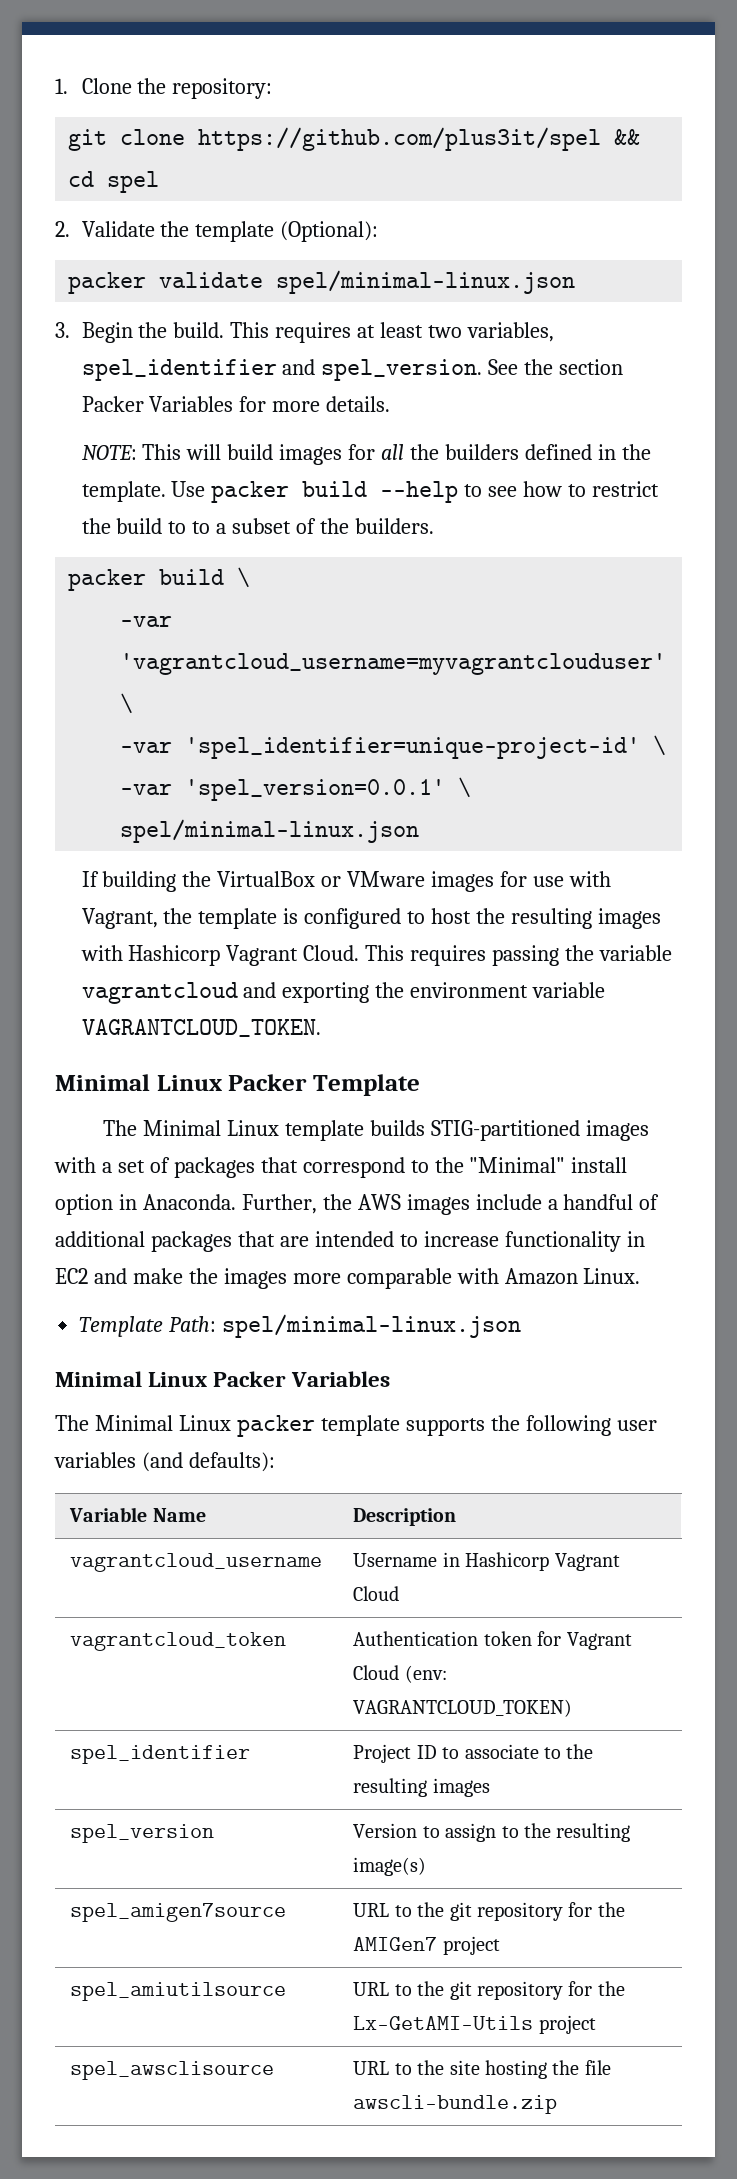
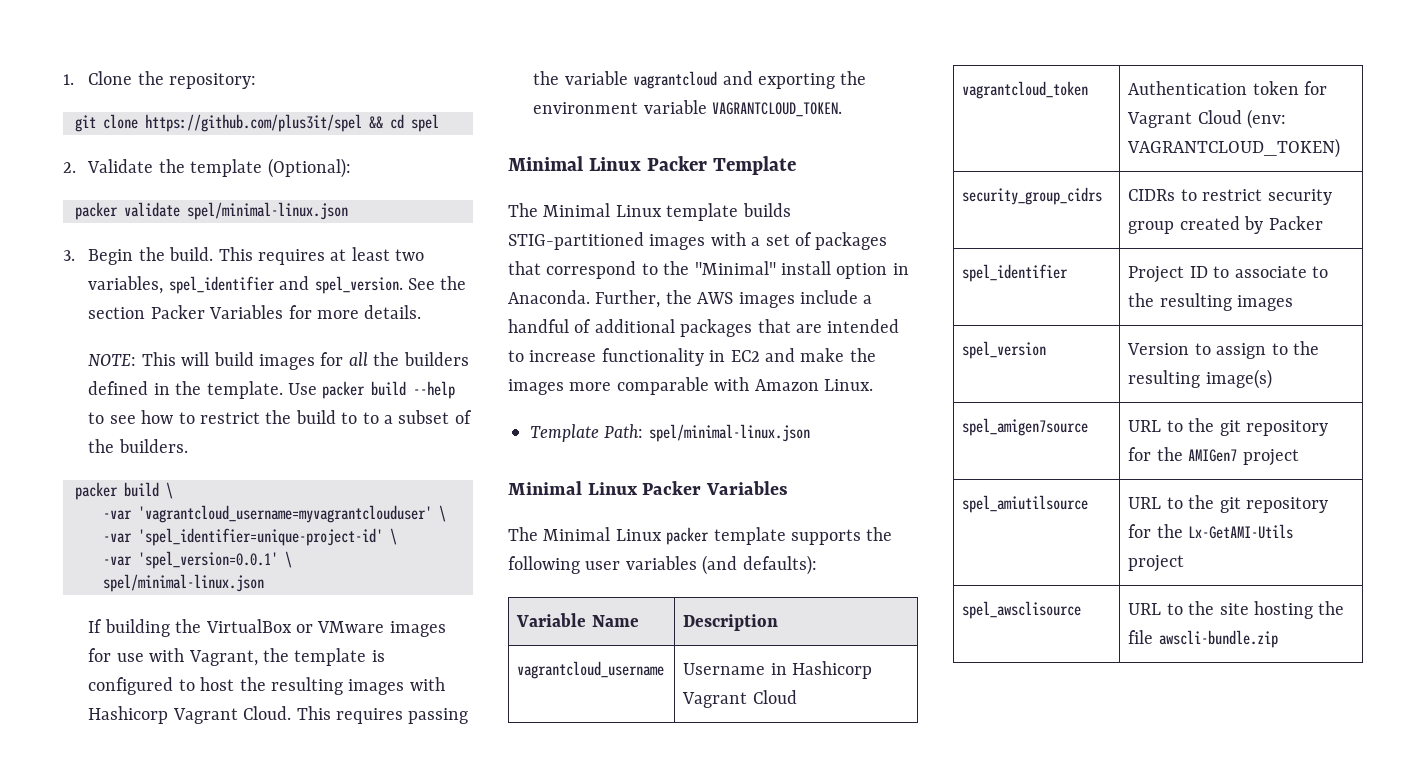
(573, 1708) none -> [962,187,1103,205] [1128,189,1332,205] [1128,216,1323,234] // security_group_cidrs | CIDRs to restrict security group created by Packer

